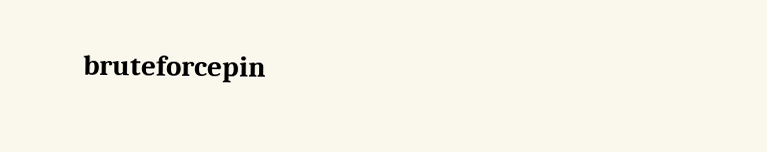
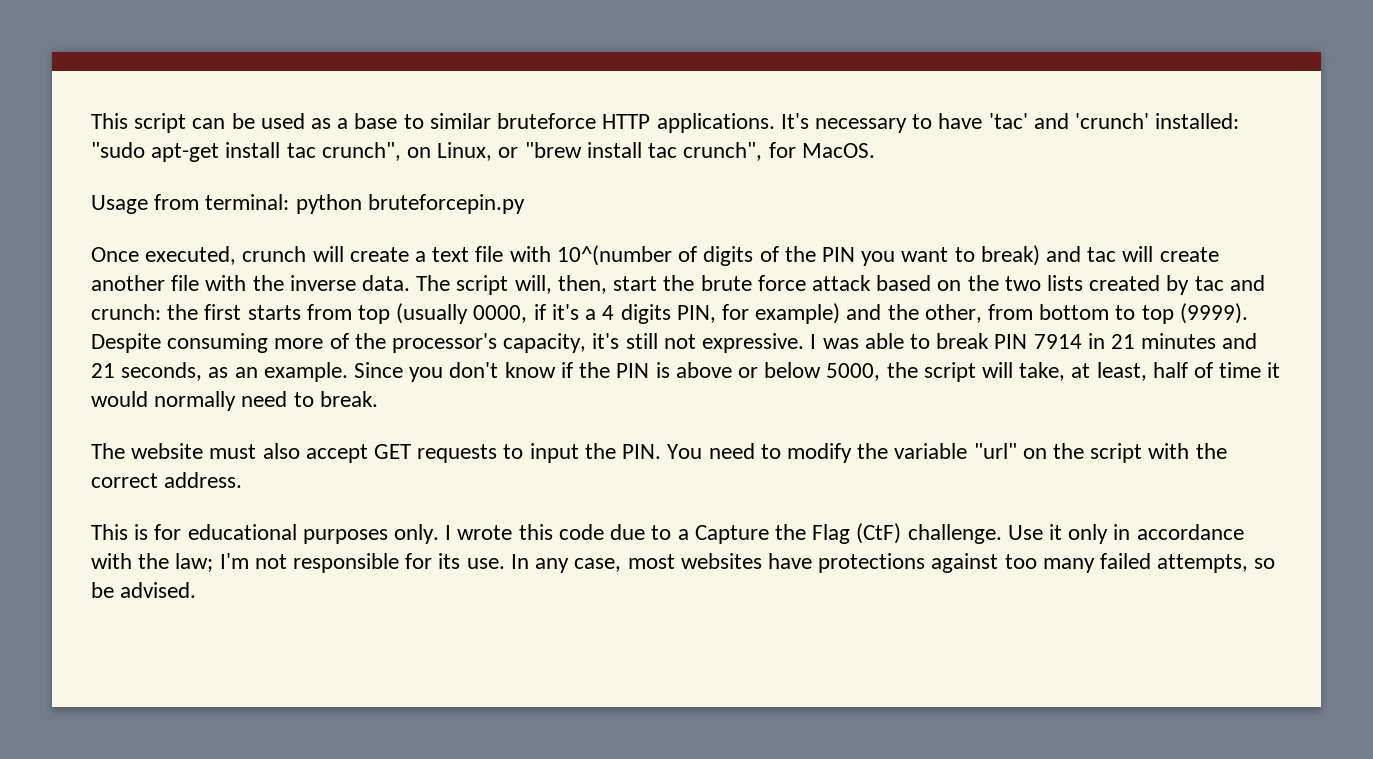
[82,54,267,83] bruteforcepin -> [91,113,1240,133] [91,142,875,162] [91,194,525,214] [91,245,1219,266] [91,275,1265,295] [91,303,1248,324] [91,333,1258,353] [91,362,1281,382] [91,391,378,411] [91,443,1227,463] [91,472,243,488] [91,523,1244,544] [91,553,1276,573] [91,582,197,598] This script can be used as a base to similar bruteforce HTTP applications. It's necessary to have 'tac' and 'crunch' installed: "sudo apt-get install tac crunch", on Linux, or "brew install tac crunch", for MacOS. // Usage from terminal: python bruteforcepin.py // Once executed, crunch will create a text file with 10^(number of digits of the PIN you want to break) and tac will create another file with the inverse data. The script will, then, start the brute force attack based on the two lists created by tac and crunch: the first starts from top (usually 0000, if it's a 4 digits PIN, for example) and the other, from bottom to top (9999). Despite consuming more of the processor's capacity, it's still not expressive. I was able to break PIN 7914 in 21 minutes and 21 seconds, as an example. Since you don't know if the PIN is above or below 5000, the script will take, at least, half of time it would normally need to break. // The website must also accept GET requests to input the PIN. You need to modify the variable "url" on the script with the correct address. // This is for educational purposes only. I wrote this code due to a Capture the Flag (CtF) challenge. Use it only in accordance with the law; I'm not responsible for its use. In any case, most websites have protections against too many failed attempts, so be advised.

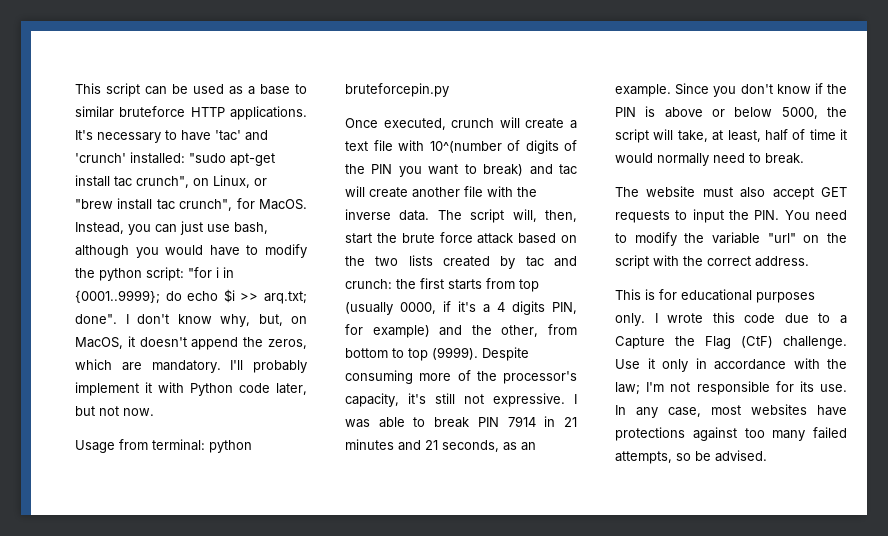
(875, 150) none -> [75,221,268,235] [75,244,307,258] [75,267,234,281] [75,289,307,304] [75,314,307,327] [75,336,307,350] [75,359,307,373] [75,382,307,396] [75,406,154,416] Instead, you can just use bash, although you would have to modify the python script: "for i in {0001..9999}; do echo $i >> arq.txt; done". I don't know why, but, on MacOS, it doesn't append the zeros, which are mandatory. I'll probably implement it with Python code later, but not now.

